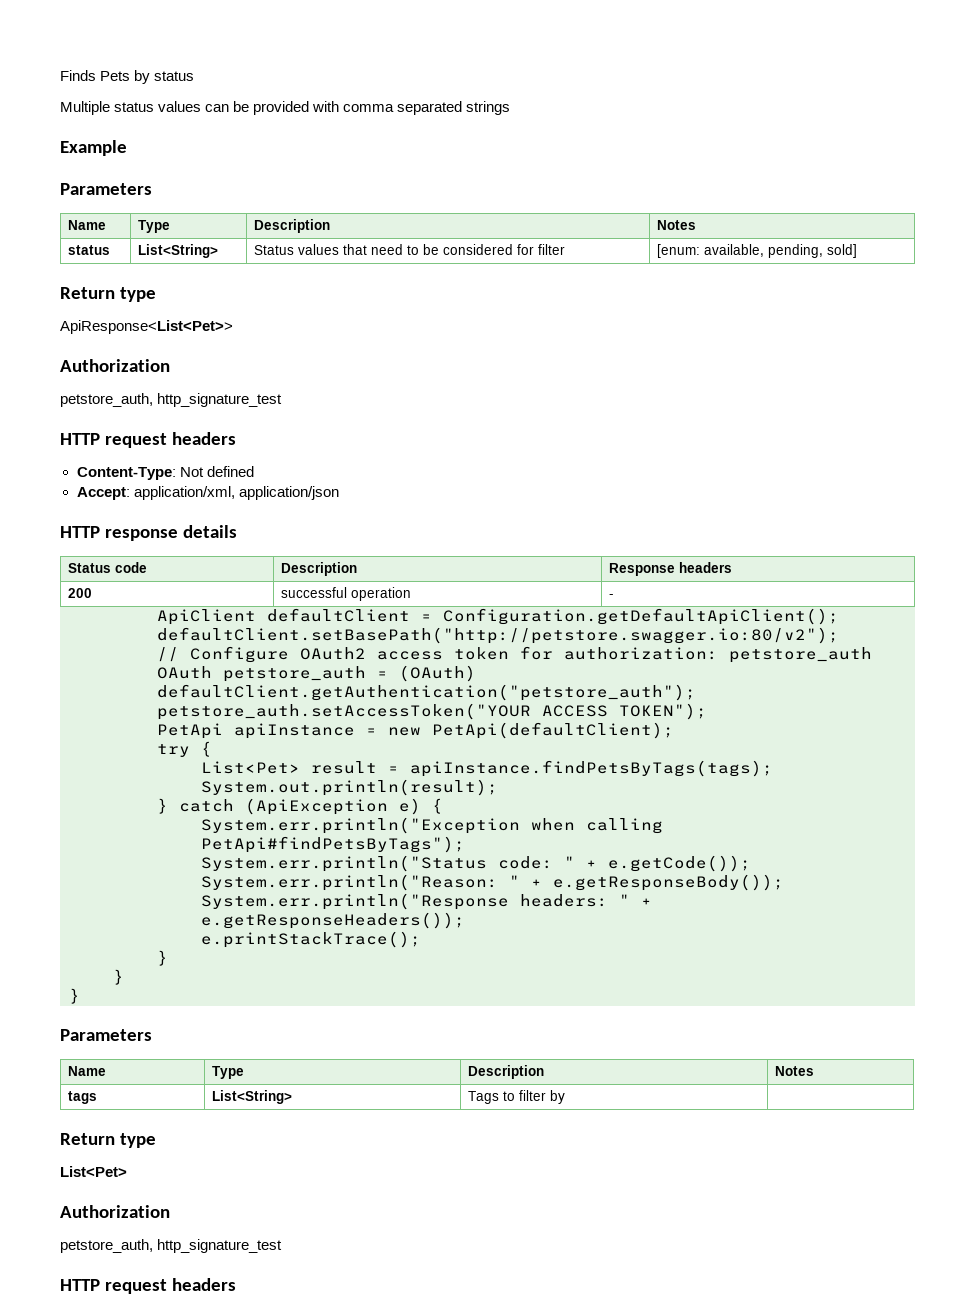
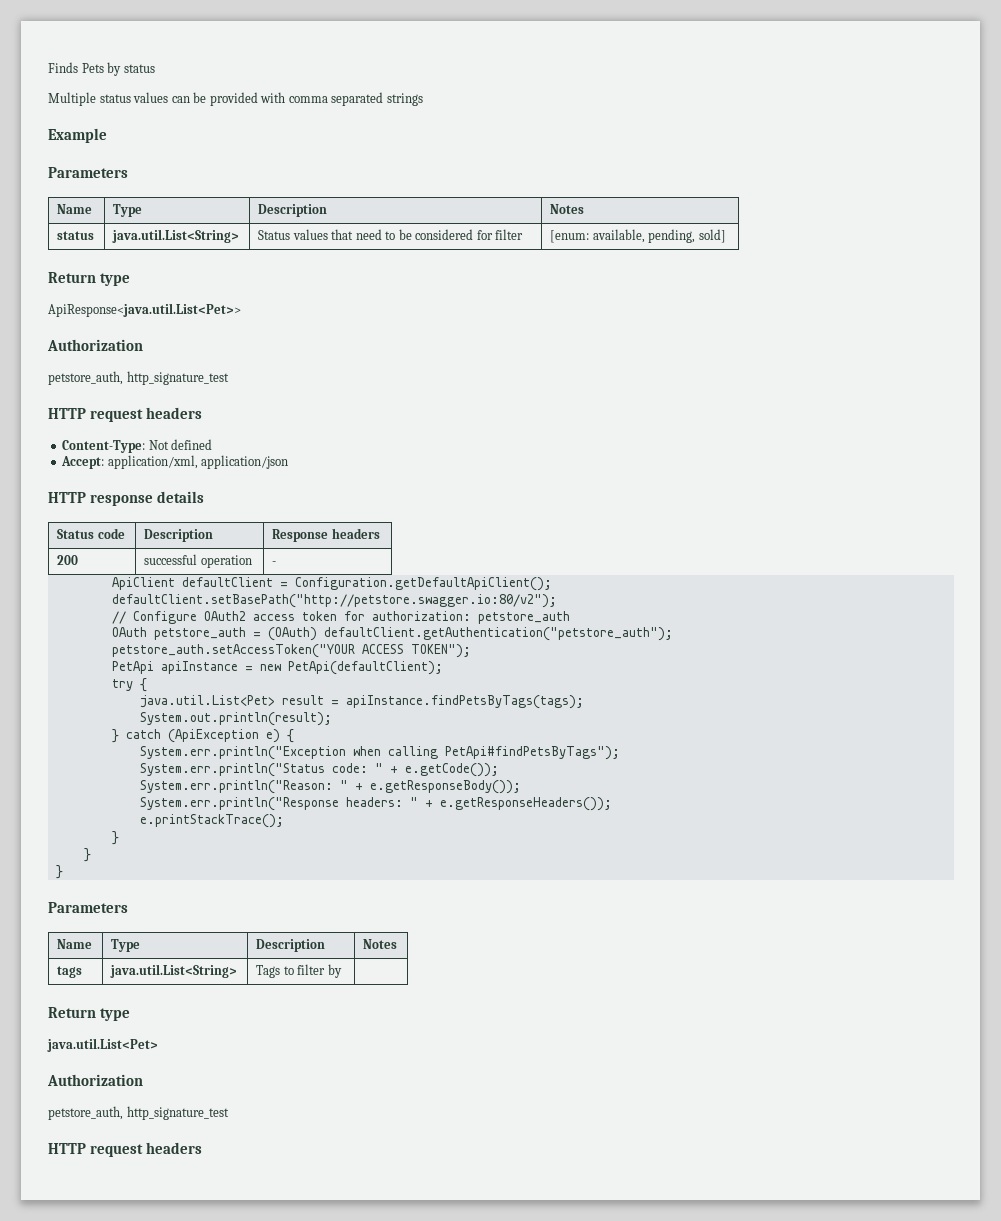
[137,244,218,258] List<String> -> [112,229,240,243] java.util.List<String>
[60,320,233,334] ApiResponse<List<Pet>> -> [48,303,241,317] ApiResponse<java.util.List<Pet>>
[201,761,300,774] List<Pet> -> [139,695,275,708] java.util.List<Pet>
[211,1090,292,1104] List<String> -> [110,964,238,978] java.util.List<String>
[60,1166,127,1177] List<Pet> -> [47,1038,158,1052] java.util.List<Pet>

